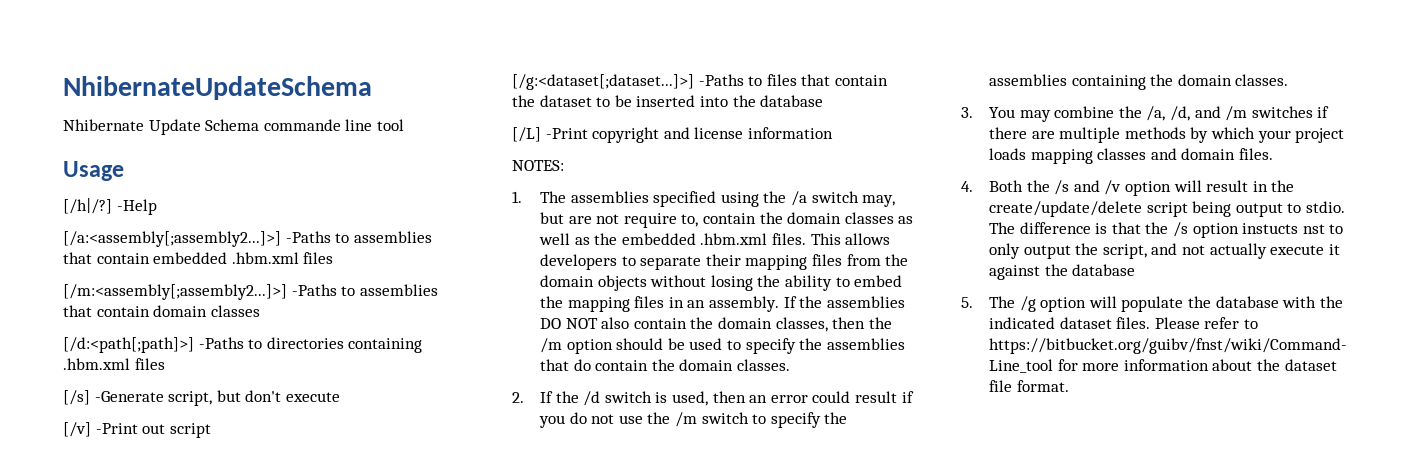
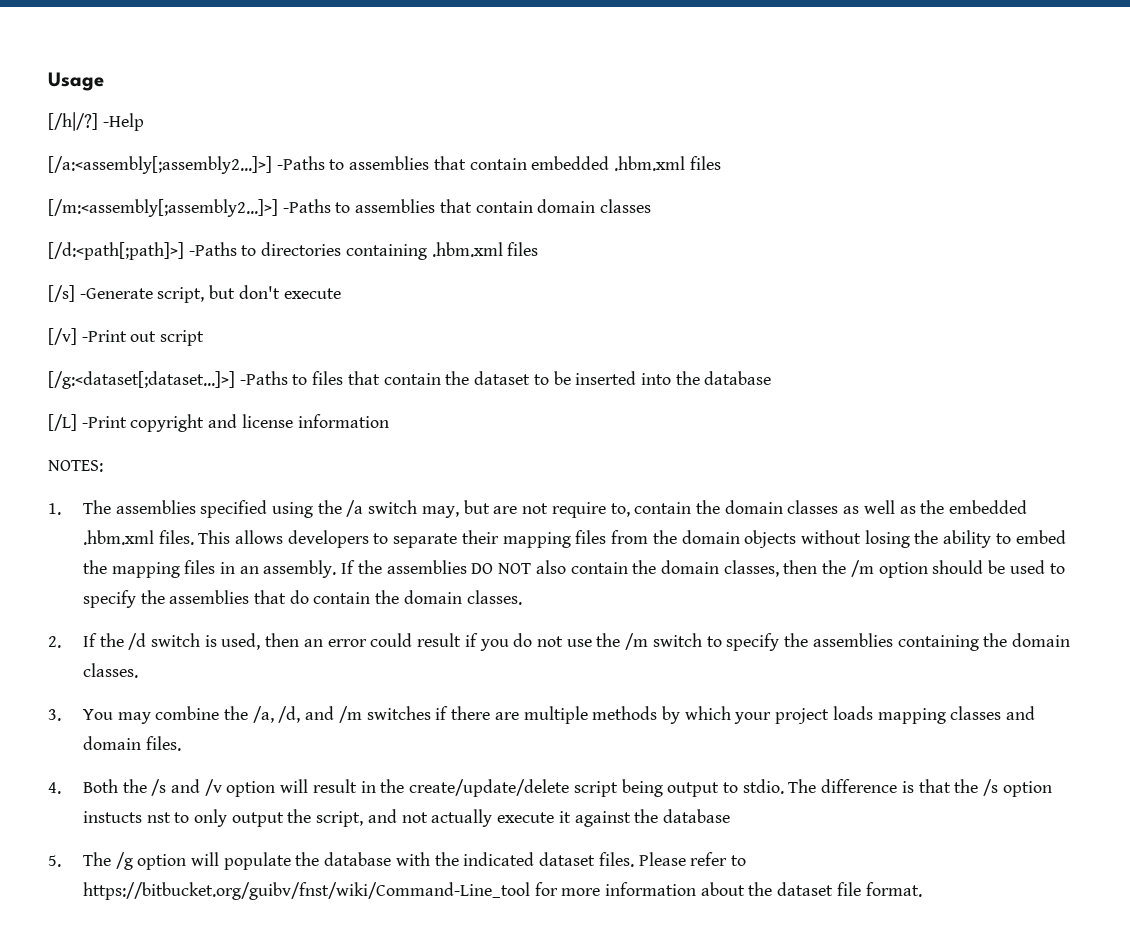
[63,76,372,100] [63,119,404,135] NhibernateUpdateSchema // Nhibernate Update Schema commande line tool // -> (48, 81) none

